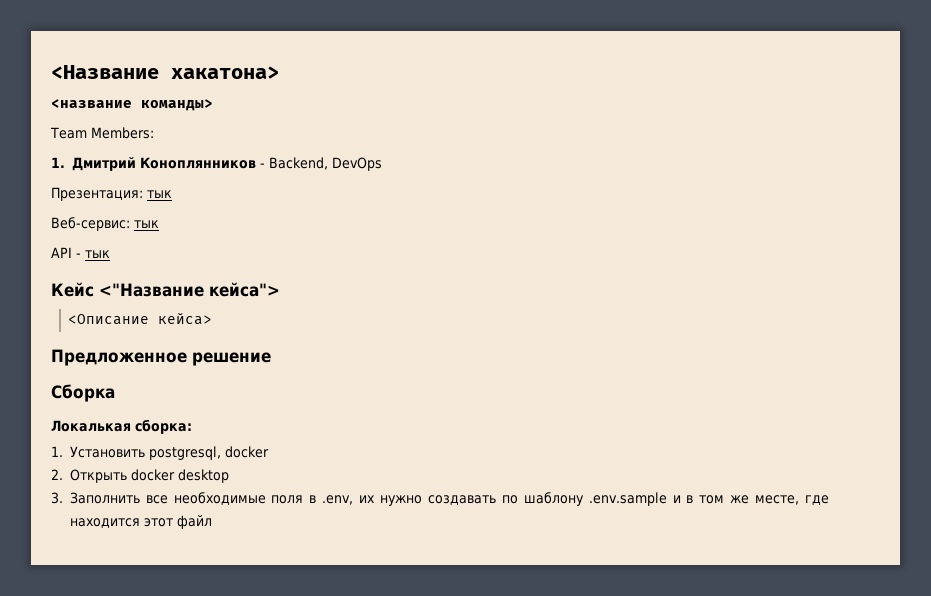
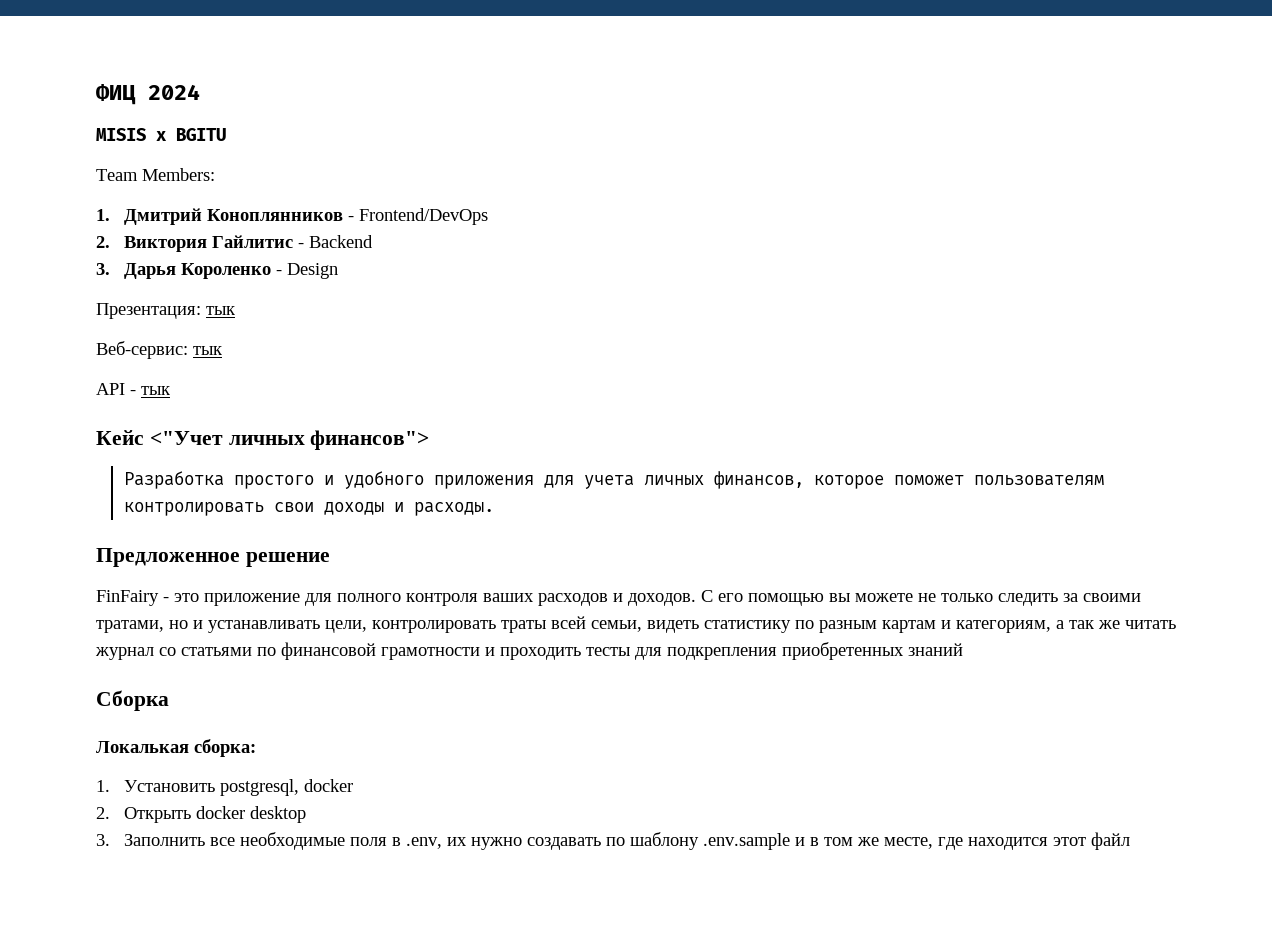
[51,65,279,79] [51,99,213,111] <Название хакатона> // <название команды> -> [96,84,200,105] [96,128,226,141] ФИЦ 2024 // MISIS x BGITU
[268,157,382,171] Backend, DevOps -> [358,208,488,225] [96,235,373,252] [96,263,338,279] Frontend/DevOps // 2. Виктория Гайлитис - Backend // 3. Дарья Короленко - Design
[99,282,280,297] [68,313,213,325] [51,349,271,366] <"Название кейса"> // <Описание кейса> // Предложенное решение -> [149,430,430,450] [123,471,1104,489] [123,502,494,516] [96,548,330,567] [96,590,1141,606] [96,616,1176,633] [95,642,963,660] <"Учет личных финансов"> // Разработка простого и удобного приложения для учета личных финансов, которое поможет пользователям контролировать свои доходы и расходы. // Предложенное решение // FinFairy - это приложение для полного контроля ваших расходов и доходов. С его помощью вы можете не только следить за своими тратами, но и устанавливать цели, контролировать траты всей семьи, видеть статистику по разным картам и категориям, а так же читать журнал со статьями по финансовой грамотности и проходить тесты для подкрепления приобретенных знаний

